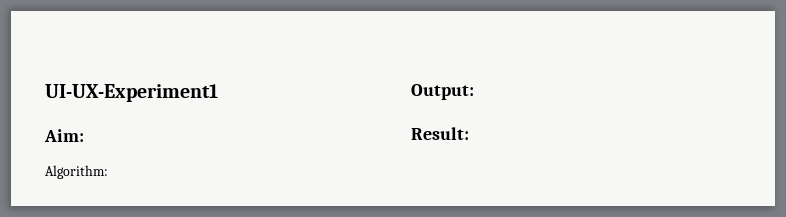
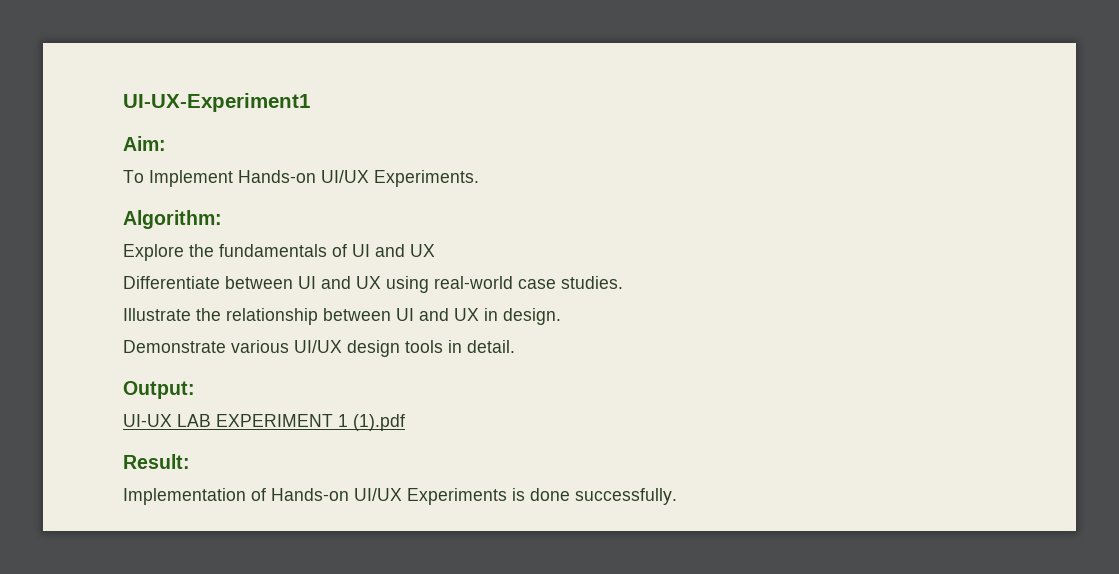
[45,165,108,179] [411,84,474,100] [411,127,469,140] Algorithm: // Output: // Result: -> [123,170,479,187] [123,210,222,229] [123,244,435,261] [123,276,623,293] [123,308,561,325] [123,340,515,357] [123,381,195,399] [123,414,405,431] [123,454,190,469] [123,488,677,505] To Implement Hands-on UI/UX Experiments. // Algorithm: // Explore the fundamentals of UI and UX // Differentiate between UI and UX using real-world case studies. // Illustrate the relationship between UI and UX in design. // Demonstrate various UI/UX design tools in detail. // Output: // UI-UX LAB EXPERIMENT 1 (1).pdf // Result: // Implementation of Hands-on UI/UX Experiments is done successfully.

